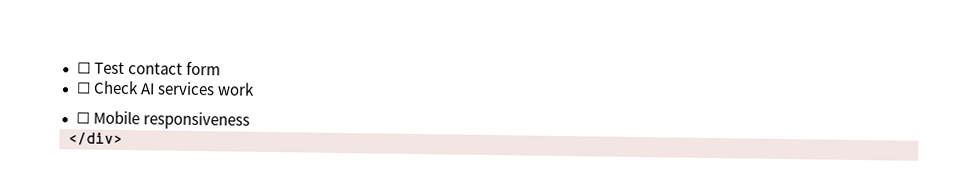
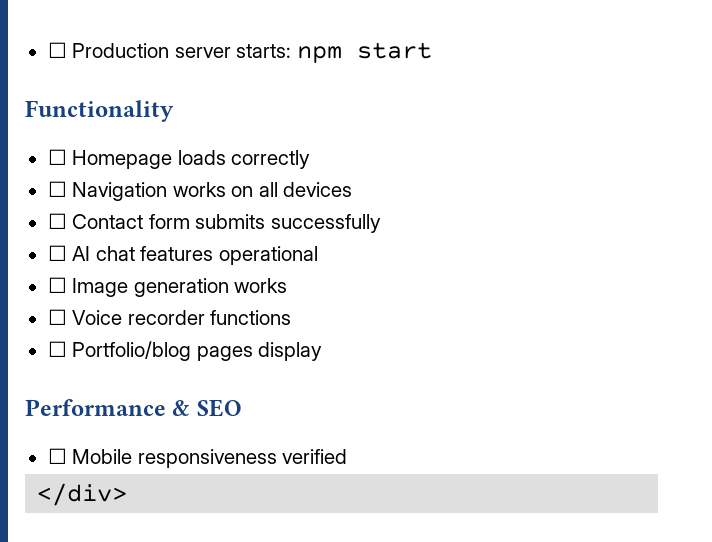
[76,61,221,76] [75,80,255,96] ☐ Test contact form // ☐ Check AI services work -> [47,42,432,63] [25,100,174,122] [47,149,311,169] [47,181,353,201] [47,213,381,233] [47,245,318,265] [47,277,288,297] [47,309,292,325] [47,341,323,361] [25,399,242,417] ☐ Production server starts: npm start // Functionality // ☐ Homepage loads correctly // ☐ Navigation works on all devices // ☐ Contact form submits successfully // ☐ AI chat features operational // ☐ Image generation works // ☐ Voice recorder functions // ☐ Portfolio/blog pages display // Performance & SEO
(250, 120) none -> [282,449,348,464] verified

